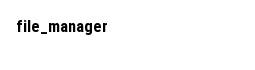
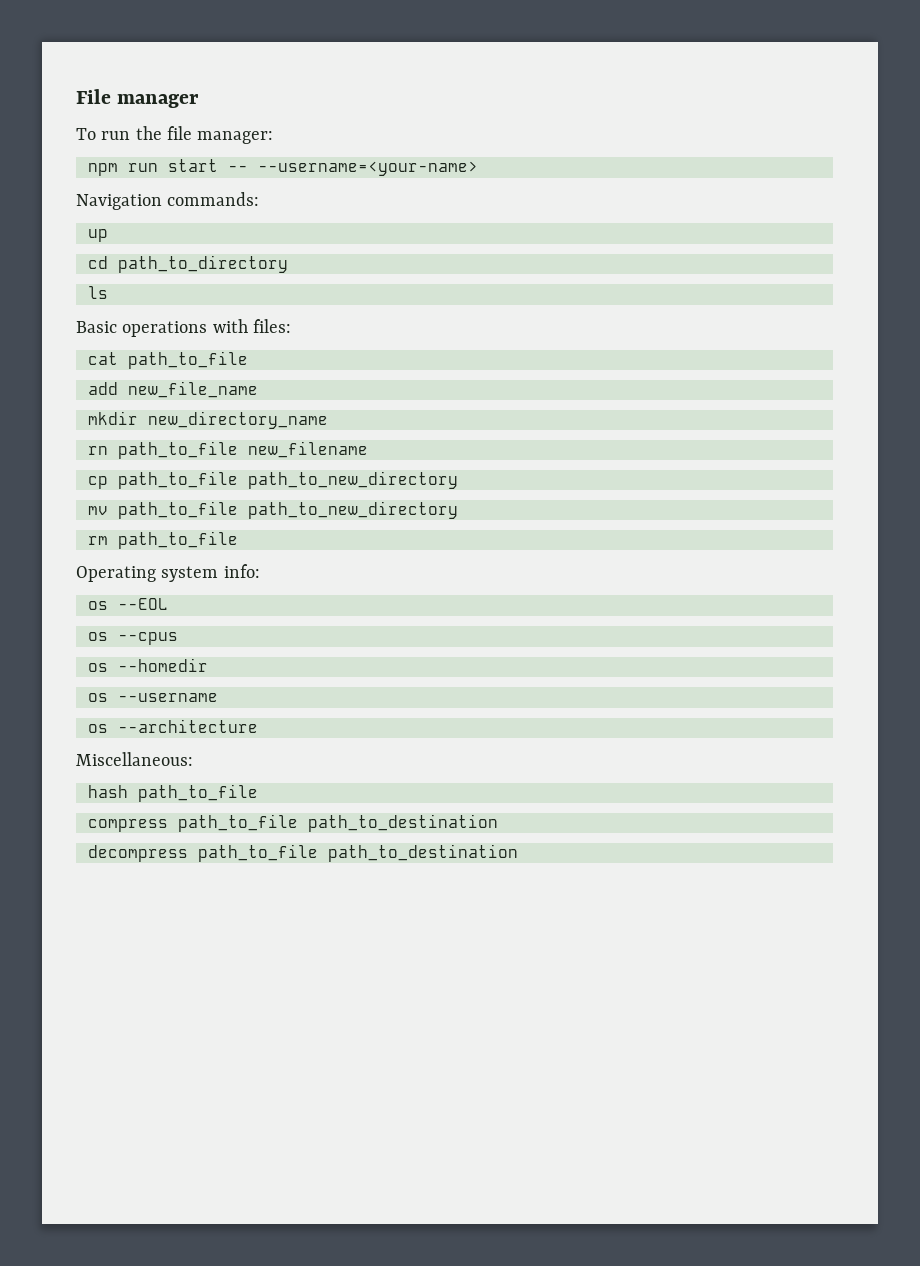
[16,20,108,35] file_manager -> [76,89,200,108] [76,126,274,144] [87,159,478,176] [76,192,260,210] [87,229,108,242] [87,255,288,273] [87,286,108,299] [76,319,291,337] [87,351,248,369] [87,381,258,398] [87,411,328,429] [87,441,368,459] [87,471,458,489] [87,501,458,519] [87,531,238,549] [76,564,260,582] [87,598,168,610] [87,632,178,645] [87,658,208,672] [87,693,218,702] [87,719,258,733] [76,752,193,766] [87,784,258,802] [87,814,498,832] [87,844,518,862] File manager // To run the file manager: // npm run start -- --username=<your-name> // Navigation commands: // up // cd path_to_directory // ls // Basic operations with files: // cat path_to_file // add new_file_name // mkdir new_directory_name // rn path_to_file new_filename // cp path_to_file path_to_new_directory // mv path_to_file path_to_new_directory // rm path_to_file // Operating system info: // os --EOL // os --cpus // os --homedir // os --username // os --architecture // Miscellaneous: // hash path_to_file // compress path_to_file path_to_destination // decompress path_to_file path_to_destination

